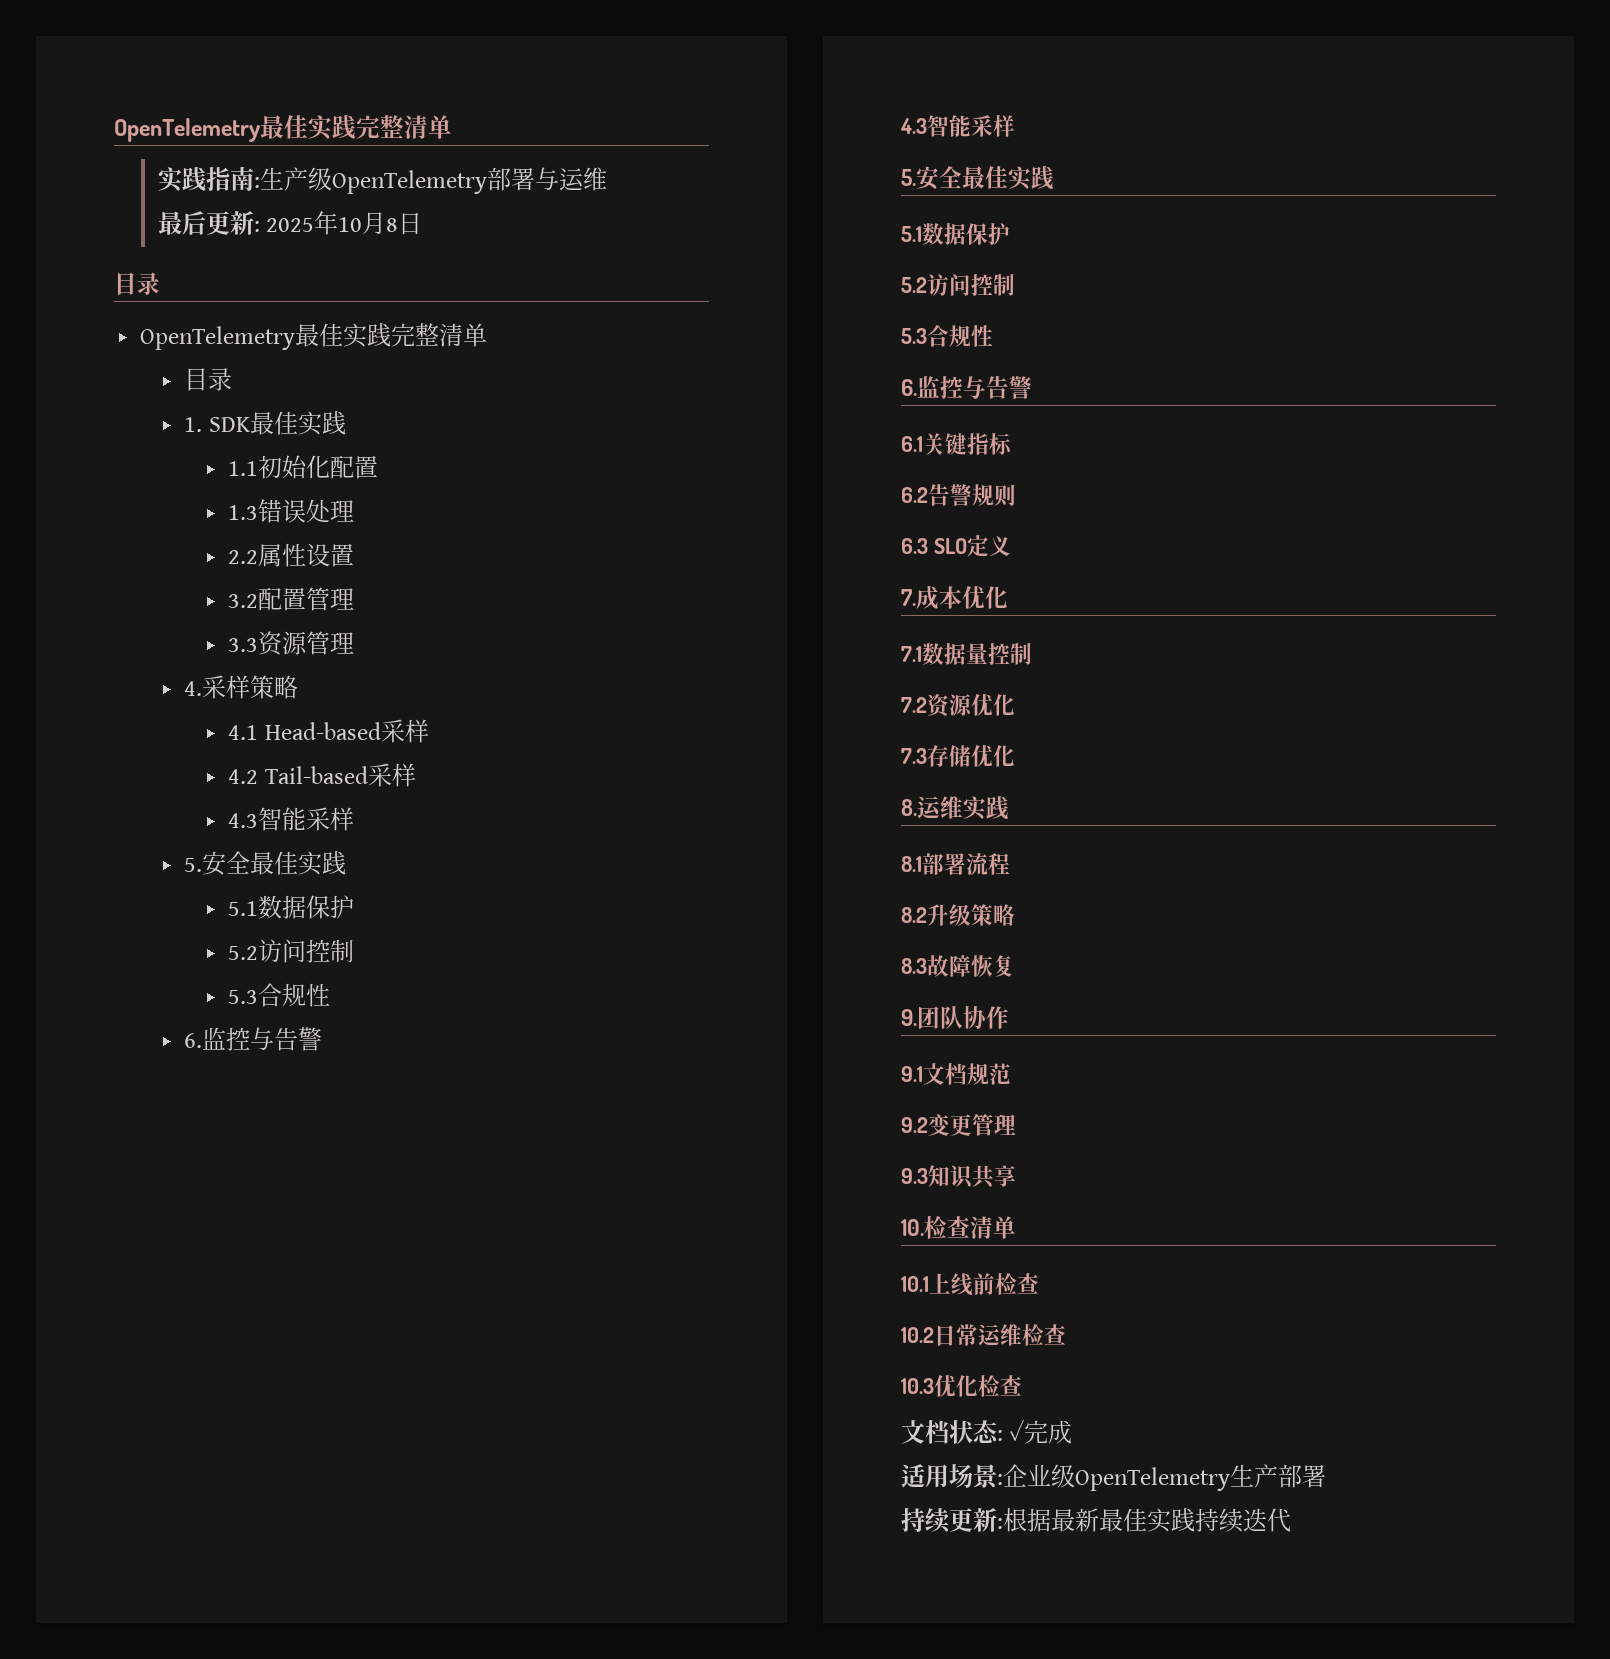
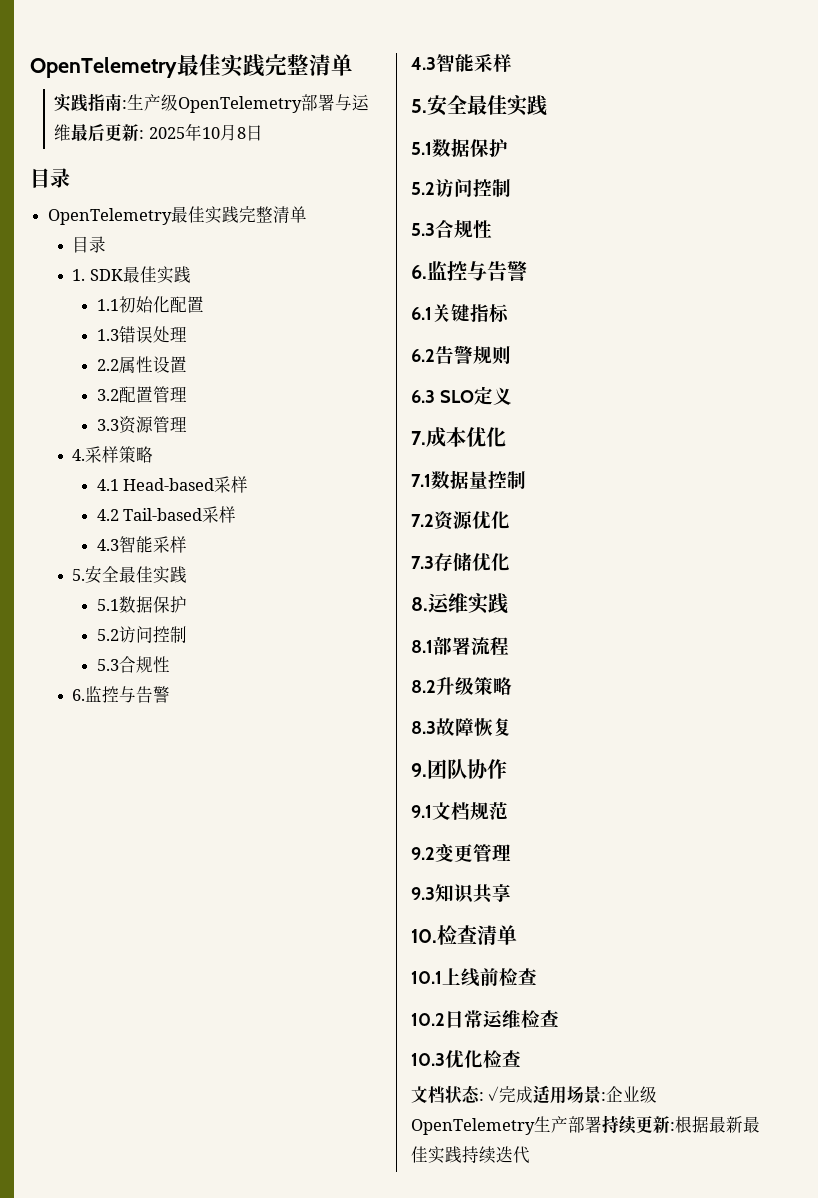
(608, 179) // -> (72, 132) none
(1073, 1432) // -> (534, 1094) none
(1326, 1476) // -> (602, 1124) none

